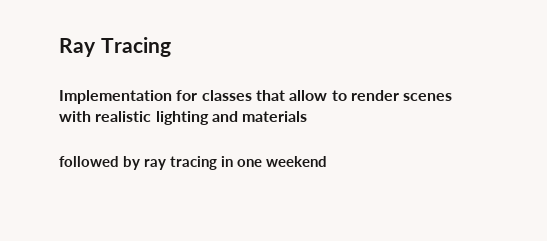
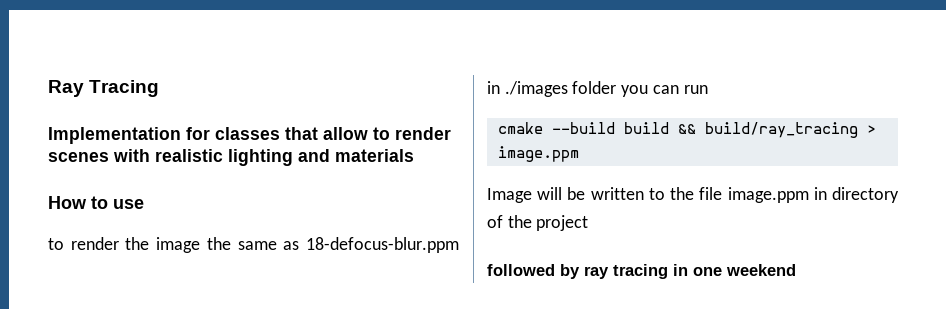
(308, 116) none -> [48,196,144,209] [48,237,460,253] [487,81,708,97] [497,122,876,138] [497,146,579,162] [487,187,899,203] [487,215,589,231] // How to use // to render the image the same as 18-defocus-blur.ppm in ./images folder you can run // cmake --build build && build/ray_tracing > image.ppm // Image will be written to the file image.ppm in directory of the project

